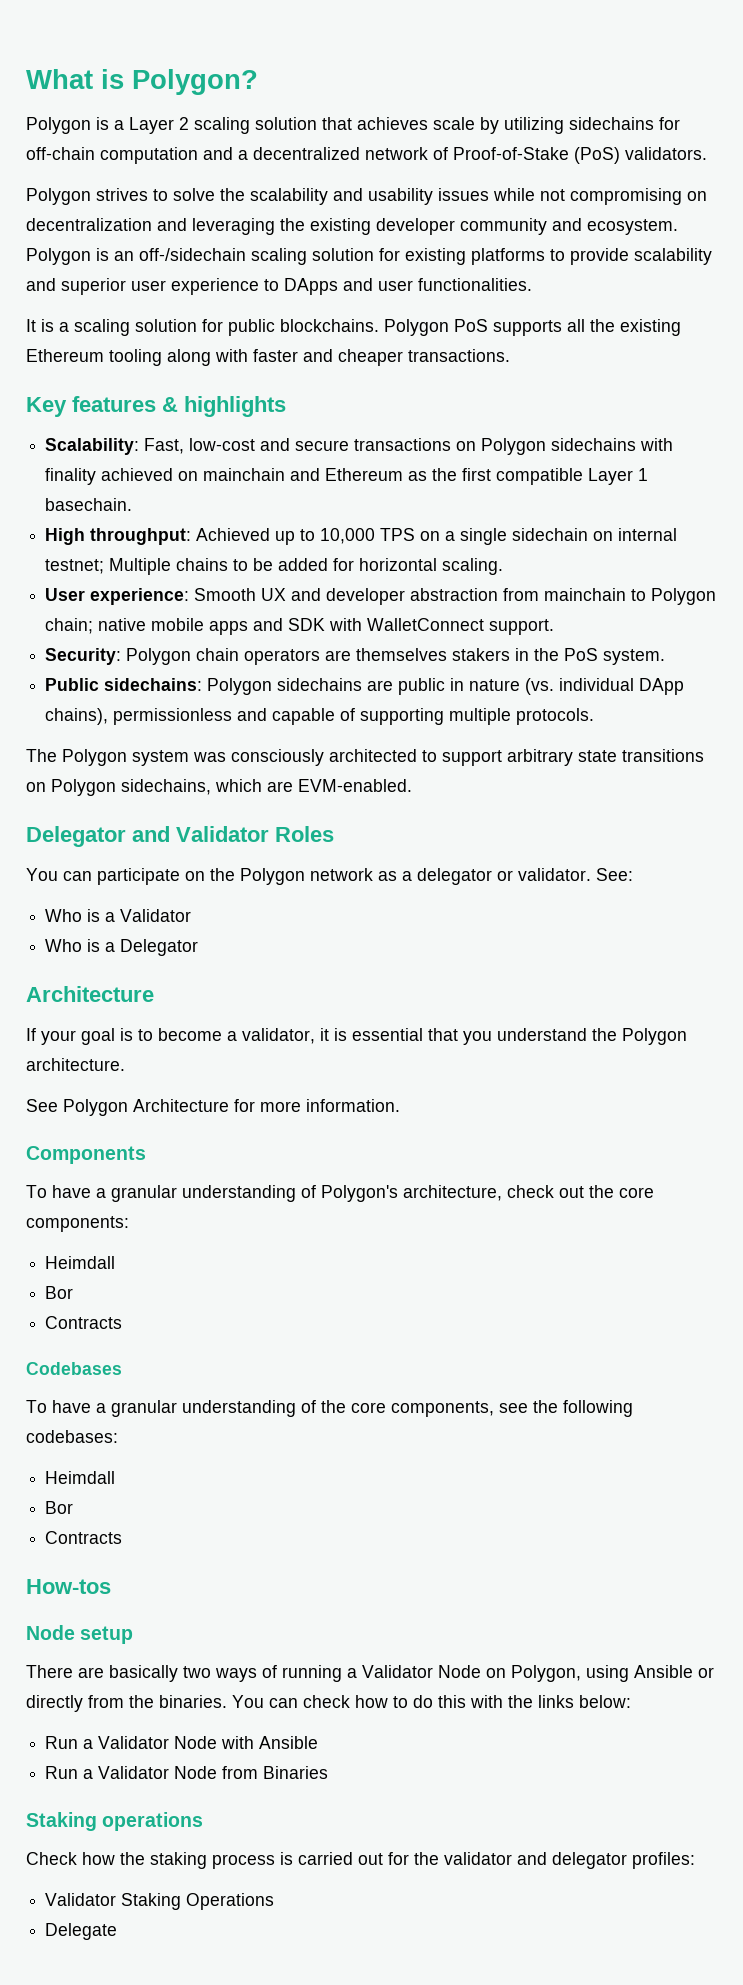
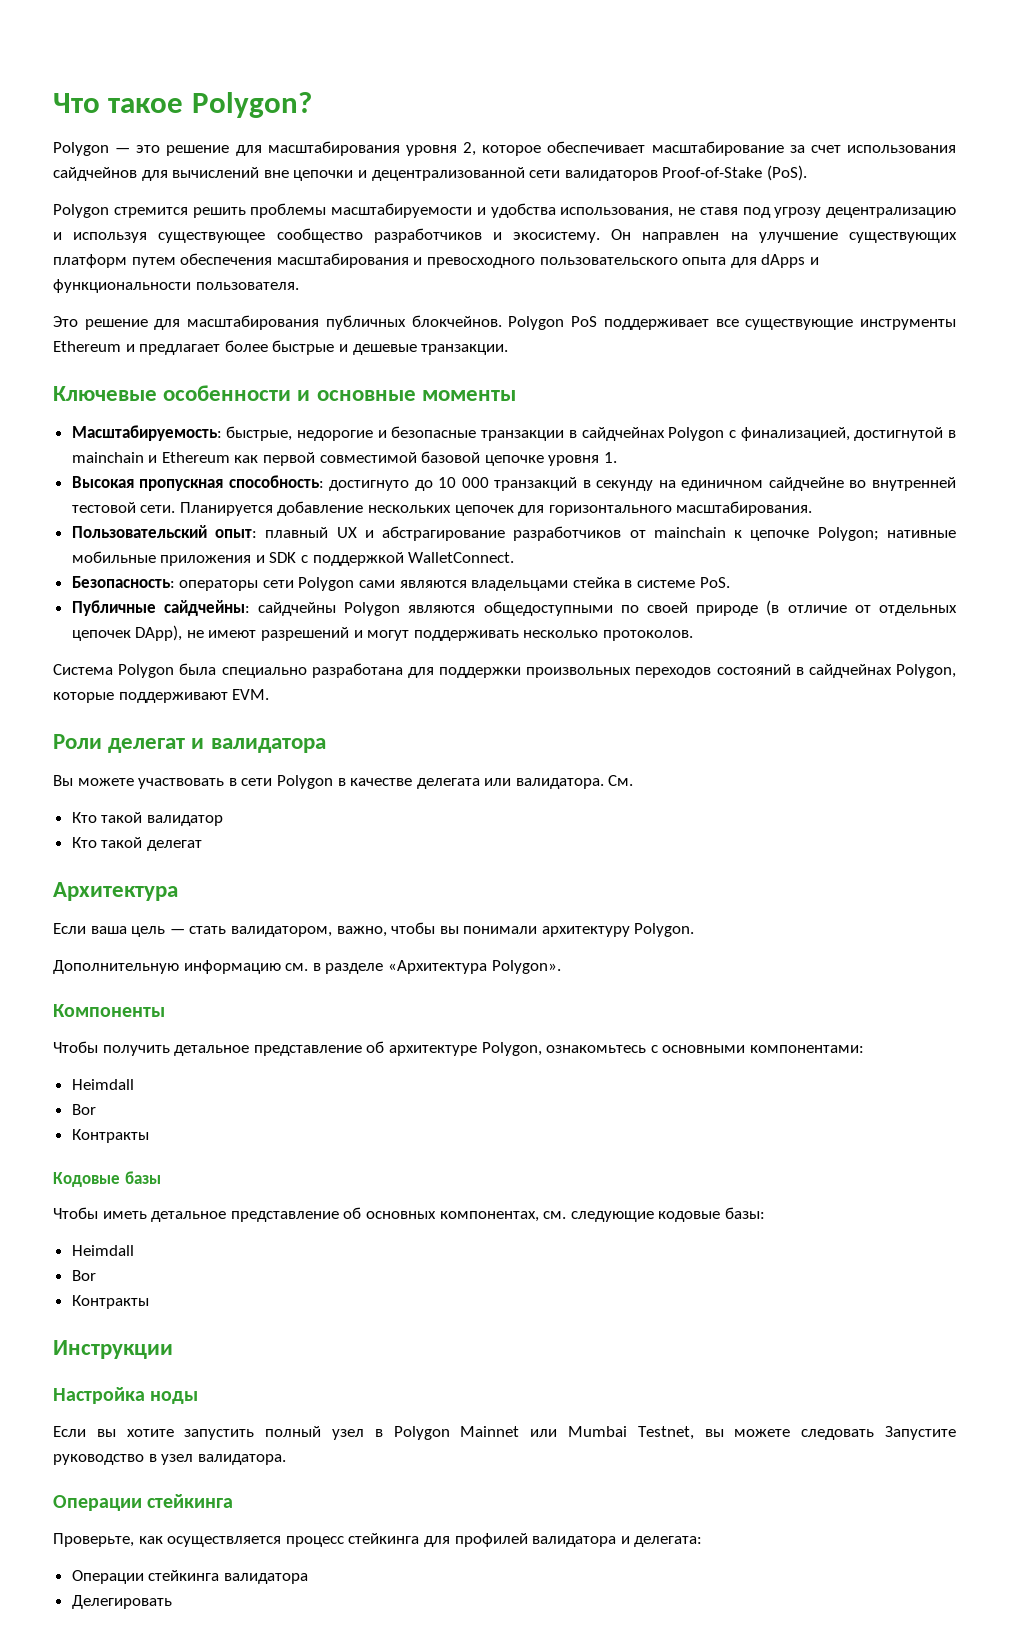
[26,69,124,89] What is -> [53,93,184,113] Что такое
[96,117,680,134] [26,147,707,164] [26,188,707,205] [26,218,678,235] [26,248,712,265] [26,278,532,295] [26,319,681,336] [26,349,510,366] [26,396,286,417] [45,438,674,455] [45,468,649,485] [45,498,133,511] [45,528,678,545] [45,558,504,575] [45,588,717,605] [45,618,555,635] [45,648,666,665] [45,678,685,695] [45,708,595,725] [26,749,704,766] [26,779,412,796] [26,826,334,847] [26,868,633,885] [45,909,192,922] [45,939,199,956] [26,986,154,1002] [26,1028,687,1045] [26,1058,125,1071] [26,1099,400,1116] [26,1146,146,1164] [26,1185,654,1202] [26,1216,129,1232] [45,1256,116,1269] [45,1286,74,1299] [45,1316,123,1329] [26,1362,122,1375] [26,1400,633,1417] [26,1430,118,1443] [45,1471,116,1484] [45,1501,74,1514] [45,1531,123,1544] [26,1579,111,1594] [26,1625,134,1644] [26,1665,714,1682] [26,1695,631,1712] [45,1736,319,1749] [45,1766,329,1779] [26,1812,204,1831] [26,1852,695,1869] [45,1893,275,1910] [45,1923,118,1940] is a Layer 2 scaling solution that achieves scale by utilizing sidechains for off-chain computation and a decentralized network of Proof-of-Stake (PoS) validators. // Polygon strives to solve the scalability and usability issues while not compromising on decentralization and leveraging the existing developer community and ecosystem. Polygon is an off-/sidechain scaling solution for existing platforms to provide scalability and superior user experience to DApps and user functionalities. // It is a scaling solution for public blockchains. Polygon PoS supports all the existing Ethereum tooling along with faster and cheaper transactions. // Key features & highlights // Scalability: Fast, low-cost and secure transactions on Polygon sidechains with finality achieved on mainchain and Ethereum as the first compatible Layer 1 basechain. // High throughput: Achieved up to 10,000 TPS on a single sidechain on internal testnet; Multiple chains to be added for horizontal scaling. // User experience: Smooth UX and developer abstraction from mainchain to Polygon chain; native mobile apps and SDK with WalletConnect support. // Security: Polygon chain operators are themselves stakers in the PoS system. // Public sidechains: Polygon sidechains are public in nature (vs. individual DApp chains), permissionless and capable of supporting multiple protocols. // The Polygon system was consciously architected to support arbitrary state transitions on Polygon sidechains, which are EVM-enabled. // Delegator and Validator Roles // You can participate on the Polygon network as a delegator or validator. See: // Who is a Validator // Who is a Delegator // Architecture // If your goal is to become a validator, it is essential that you understand the Polygon architecture. // See Polygon Architecture for more information. // Components // To have a granular understanding of Polygon's architecture, check out the core components: // Heimdall // Bor // Contracts // Codebases // To have a granular understanding of the core components, see the following codebases: // Heimdall // Bor // Contracts // How-tos // Node setup // There are basically two ways of running a Validator Node on Polygon, using Ansible or directly from the binaries. You can check how to do this with the links below: // Run a Validator Node with Ansible // Run a Validator Node from Binaries // Staking operations // Check how the staking process is carried out for the validator and delegator profiles: // Validator Staking Operations // Delegate -> [115,141,956,156] [53,165,807,181] [53,203,956,218] [53,228,957,243] [53,253,819,268] [53,279,299,293] [53,315,957,330] [53,340,509,355] [53,385,516,401] [71,425,956,441] [71,451,618,466] [71,475,957,491] [71,501,813,516] [71,525,956,541] [71,551,515,566] [71,576,730,591] [71,600,957,616] [71,625,694,641] [53,663,956,678] [53,689,270,703] [53,734,326,753] [53,775,634,789] [71,812,223,826] [71,837,202,851] [53,882,178,901] [53,922,695,937] [53,960,561,974] [53,1004,165,1017] [53,1041,864,1056] [71,1079,134,1090] [71,1104,96,1115] [71,1129,149,1143] [53,1171,161,1187] [53,1207,765,1222] [71,1245,134,1256] [71,1270,96,1281] [71,1295,149,1309] [53,1340,173,1359] [53,1387,199,1404] [53,1426,956,1440] [53,1454,286,1465] [53,1494,234,1511] [53,1533,703,1547] [71,1570,308,1584] [71,1595,172,1609] — это решение для масштабирования уровня 2, которое обеспечивает масштабирование за счет использования сайдчейнов для вычислений вне цепочки и децентрализованной сети валидаторов Proof-of-Stake (PoS). // Polygon стремится решить проблемы масштабируемости и удобства использования, не ставя под угрозу децентрализацию и используя существующее сообщество разработчиков и экосистему. Он направлен на улучшение существующих платформ путем обеспечения масштабирования и превосходного пользовательского опыта для dApps и функциональности пользователя. // Это решение для масштабирования публичных блокчейнов. Polygon PoS поддерживает все существующие инструменты Ethereum и предлагает более быстрые и дешевые транзакции. // Ключевые особенности и основные моменты // Масштабируемость: быстрые, недорогие и безопасные транзакции в сайдчейнах Polygon с финализацией, достигнутой в mainchain и Ethereum как первой совместимой базовой цепочке уровня 1. // Высокая пропускная способность: достигнуто до 10 000 транзакций в секунду на единичном сайдчейне во внутренней тестовой сети. Планируется добавление нескольких цепочек для горизонтального масштабирования. // Пользовательский опыт: плавный UX и абстрагирование разработчиков от mainchain к цепочке Polygon; нативные мобильные приложения и SDK с поддержкой WalletConnect. // Безопасность: операторы сети Polygon сами являются владельцами стейка в системе PoS. // Публичные сайдчейны: сайдчейны Polygon являются общедоступными по своей природе (в отличие от отдельных цепочек DApp), не имеют разрешений и могут поддерживать несколько протоколов. // Система Polygon была специально разработана для поддержки произвольных переходов состояний в сайдчейнах Polygon, которые поддерживают EVM. // Роли делегат и валидатора // Вы можете участвовать в сети Polygon в качестве делегата или валидатора. См. // Кто такой валидатор // Кто такой делегат // Архитектура // Если ваша цель — стать валидатором, важно, чтобы вы понимали архитектуру Polygon. // Дополнительную информацию см. в разделе «Архитектура Polygon». // Компоненты // Чтобы получить детальное представление об архитектуре Polygon, ознакомьтесь с основными компонентами: // Heimdall // Bor // Контракты // Кодовые базы // Чтобы иметь детальное представление об основных компонентах, см. следующие кодовые базы: // Heimdall // Bor // Контракты // Инструкции // Настройка ноды // Если вы хотите запустить полный узел в Polygon Mainnet или Mumbai Testnet, вы можете следовать Запустите руководство в узел валидатора. // Операции стейкинга // Проверьте, как осуществляется процесс стейкинга для профилей валидатора и делегата: // Операции стейкинга валидатора // Делегировать

